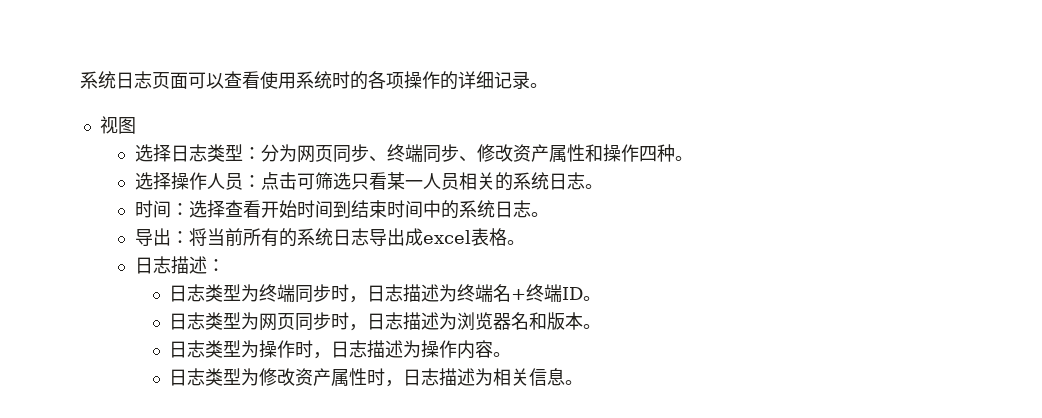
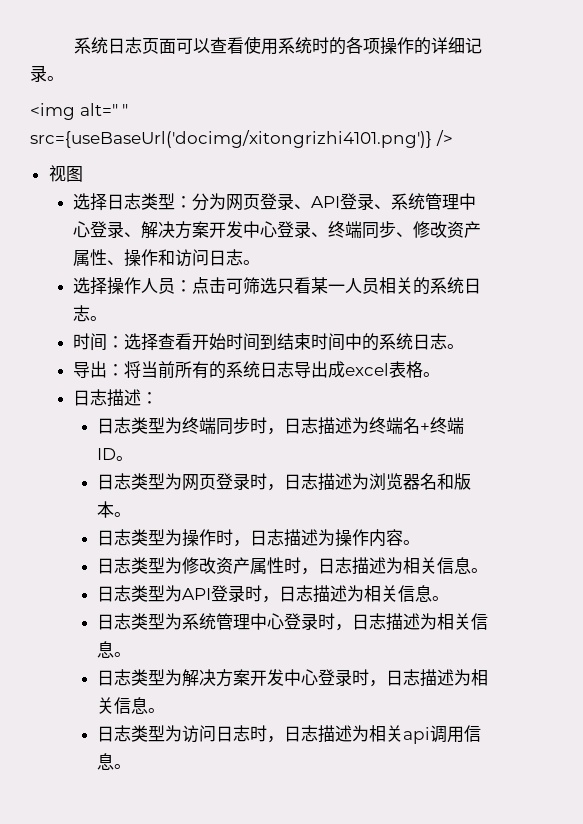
(548, 85) none -> [30,103,129,120] [30,130,453,148] // <img alt=" " src={useBaseUrl('docimg/xitongrizhi4101.png')} />
[332,144,369,163] 同步 -> [260,193,477,210] [73,221,312,239] 登录、API登录、系统管理中心登录、解决方案开发中心登录
[584,144,675,162] 和操作四种 -> [107,249,244,267] 、操作和访问日志
[295,312,332,331] 同步 -> [216,473,251,490] 登录
(584, 382) none -> [97,585,450,603] [97,613,489,631] [97,641,132,658] [97,669,489,687] [97,697,166,714] [97,725,482,744] [97,753,132,770] // 日志类型为API登录时，日志描述为相关信息。 // 日志类型为系统管理中心登录时，日志描述为相关信息。 // 日志类型为解决方案开发中心登录时，日志描述为相关信息。 // 日志类型为访问日志时，日志描述为相关api调用信息。

